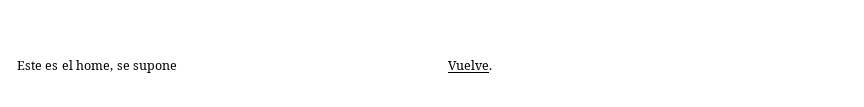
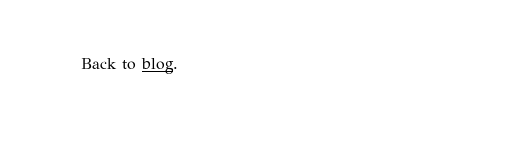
[17,60,177,73] [448,60,492,70] Este es el home, se supone // Vuelve. -> [81,58,178,74] Back to blog.

